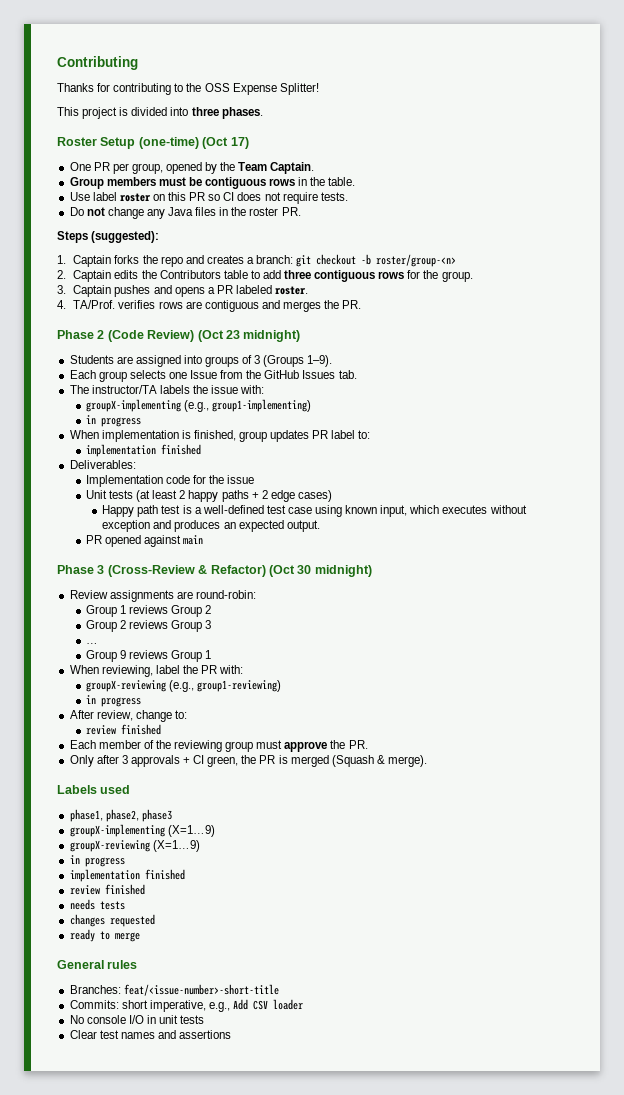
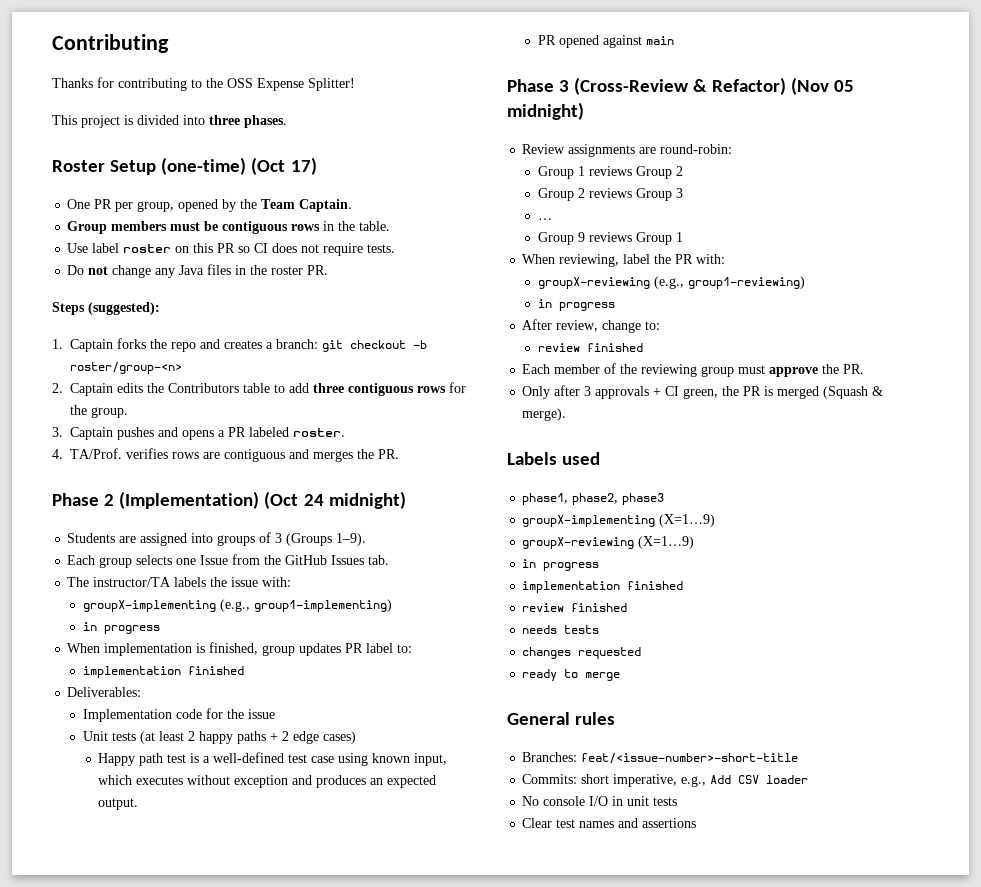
[107,330,240,342] (Code Review) (Oct 23 -> [119,491,324,509] (Implementation) (Oct 24
[268,565,312,577] (Oct 30 -> [790,77,854,95] (Nov 05

